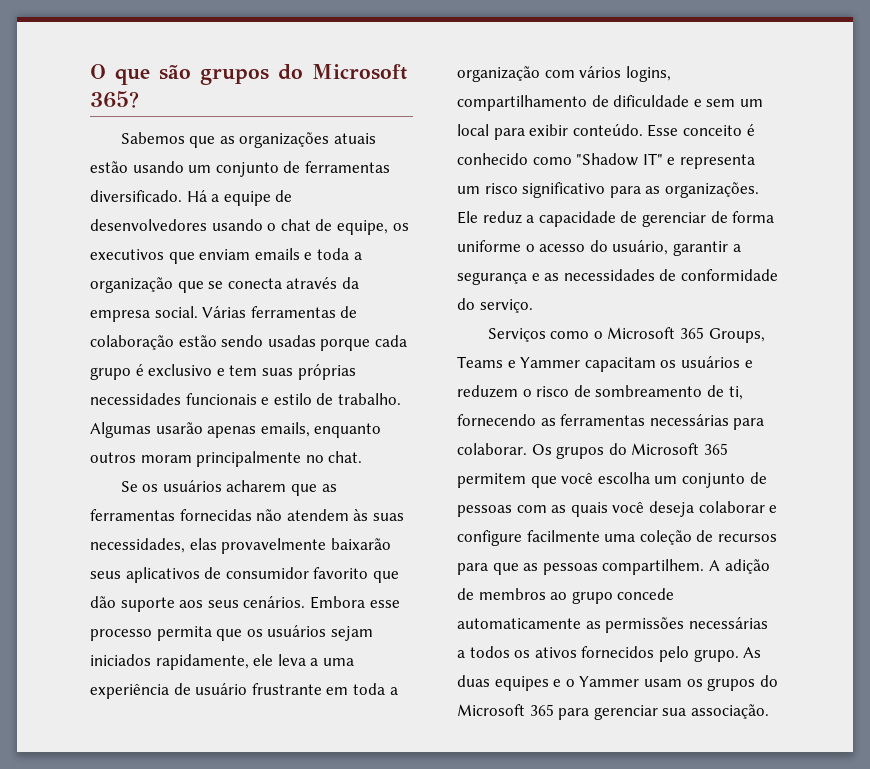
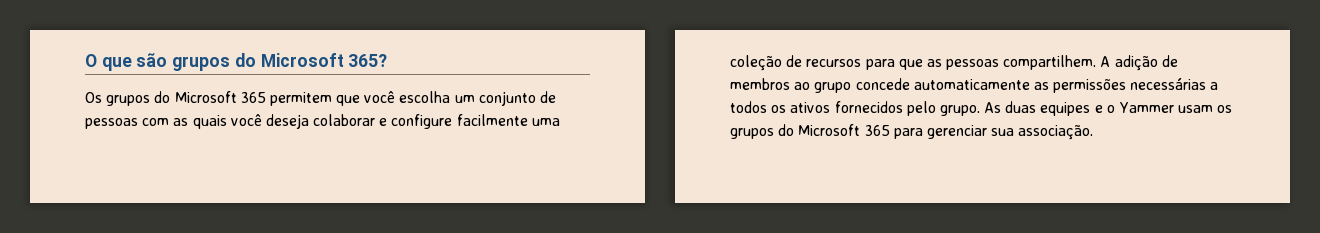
[120,132,376,148] [90,161,390,177] [90,190,293,206] [90,219,409,235] [90,248,362,264] [90,277,359,293] [90,306,358,322] [90,335,407,351] [90,364,356,380] [90,393,401,405] [90,422,382,438] [90,451,363,467] [120,480,337,496] [90,509,404,521] [90,538,391,554] [90,567,399,583] [90,596,400,612] [90,625,373,641] [90,654,354,670] [90,683,398,699] [457,66,671,82] [457,95,763,111] [457,123,755,140] [457,153,755,169] [457,182,759,198] [457,211,775,227] [457,240,741,256] [457,269,778,285] [457,298,533,313] [487,327,765,343] [457,356,753,372] [457,385,743,400] [457,414,765,430] [457,443,527,455] Sabemos que as organizações atuais estão usando um conjunto de ferramentas diversificado. Há a equipe de desenvolvedores usando o chat de equipe, os executivos que enviam emails e toda a organização que se conecta através da empresa social. Várias ferramentas de colaboração estão sendo usadas porque cada grupo é exclusivo e tem suas próprias necessidades funcionais e estilo de trabalho. Algumas usarão apenas emails, enquanto outros moram principalmente no chat. // Se os usuários acharem que as ferramentas fornecidas não atendem às suas necessidades, elas provavelmente baixarão seus aplicativos de consumidor favorito que dão suporte aos seus cenários. Embora esse processo permita que os usuários sejam iniciados rapidamente, ele leva a uma experiência de usuário frustrante em toda a organização com vários logins, compartilhamento de dificuldade e sem um local para exibir conteúdo. Esse conceito é conhecido como "Shadow IT" e representa um risco significativo para as organizações. Ele reduz a capacidade de gerenciar de forma uniforme o acesso do usuário, garantir a segurança e as necessidades de conformidade do serviço. // Serviços como o Microsoft 365 Groups, Teams e Yammer capacitam os usuários e reduzem o risco de sombreamento de ti, fornecendo as ferramentas necessárias para colaborar. -> (388, 60) none

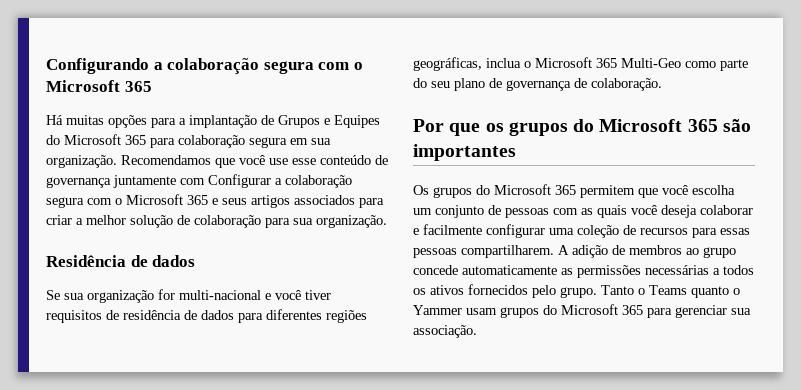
[85,53,388,71] O que são grupos do Microsoft 365? -> [46,58,363,74] [46,80,152,92] [46,115,380,128] [46,134,331,148] [46,155,388,168] [46,174,352,188] [46,194,384,208] [46,215,387,228] [46,255,196,267] [46,289,331,303] [46,309,367,323] [413,57,748,71] [413,78,662,91] [413,119,751,136] [413,144,516,161] Configurando a colaboração segura com o Microsoft 365 // Há muitas opções para a implantação de Grupos e Equipes do Microsoft 365 para colaboração segura em sua organização. Recomendamos que você use esse conteúdo de governança juntamente com Configurar a colaboração segura com o Microsoft 365 e seus artigos associados para criar a melhor solução de colaboração para sua organização. // Residência de dados // Se sua organização for multi-nacional e você tiver requisitos de residência de dados para diferentes regiões geográficas, inclua o Microsoft 365 Multi-Geo como parte do seu plano de governança de colaboração. // Por que os grupos do Microsoft 365 são importantes
[391,114,528,129] configure facilmente -> [423,224,545,238] facilmente configurar
[898,55,1097,70] que as pessoas compartilhem. -> [720,228,750,235] [413,245,554,258] essas pessoas compartilharem.
[984,101,1103,116] As duas equipes e -> [601,285,729,298] Tanto o Teams quanto
[1217,105,1233,113] os -> (497, 311) none

